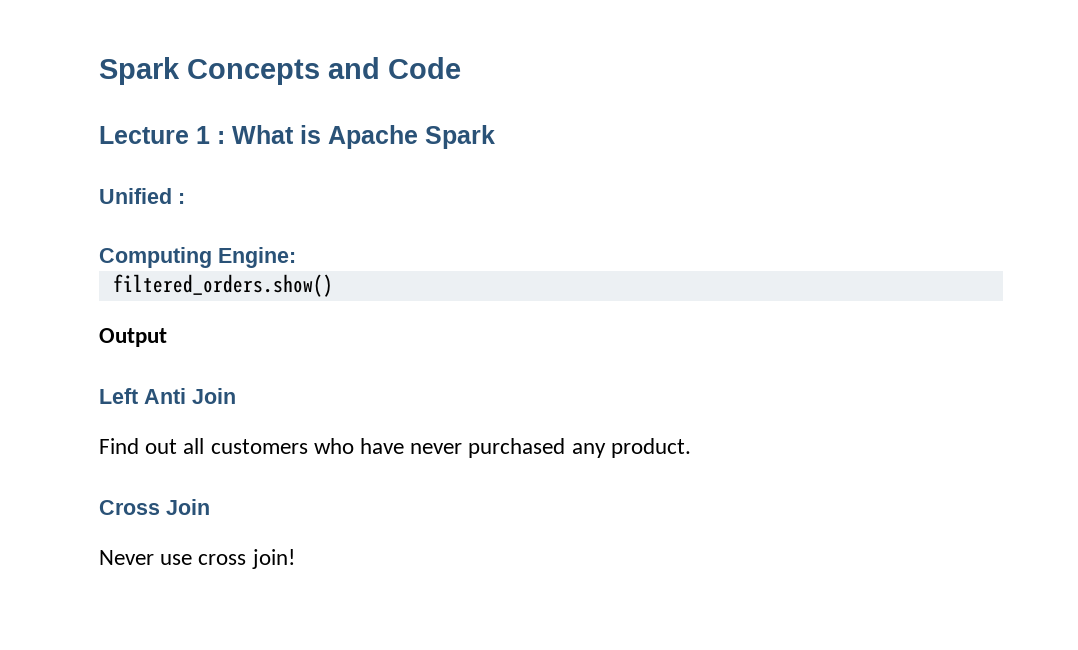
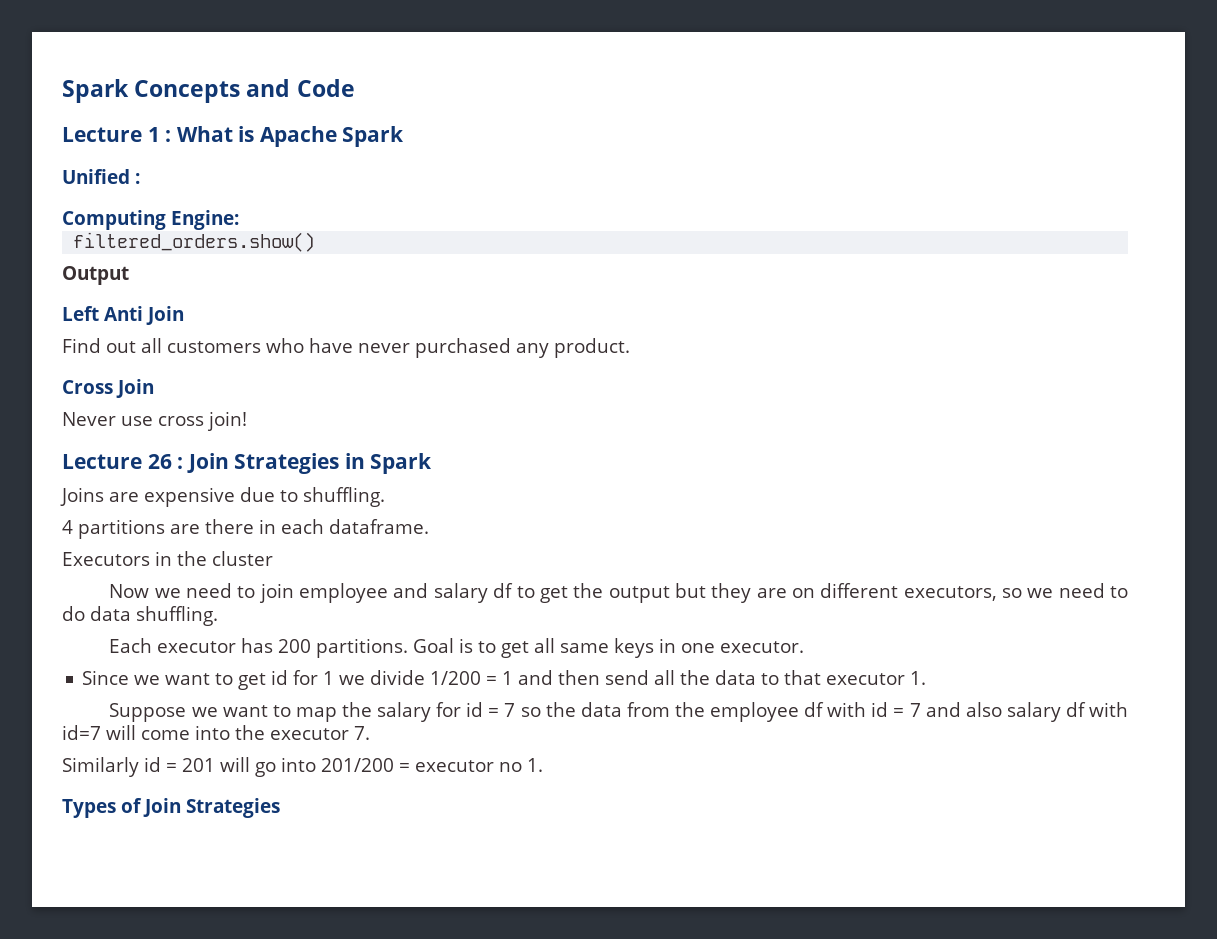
(295, 559) none -> [62,453,433,474] [60,487,385,507] [62,519,429,539] [62,551,273,566] [109,583,1128,603] [62,606,218,626] [109,638,805,658] [82,670,927,690] [109,702,1128,722] [62,725,370,740] [62,757,543,777] [62,798,280,818] // Lecture 26 : Join Strategies in Spark // Joins are expensive due to shuffling. // 4 partitions are there in each dataframe. // Executors in the cluster // Now we need to join employee and salary df to get the output but they are on different executors, so we need to do data shuffling. // Each executor has 200 partitions. Goal is to get all same keys in one executor. // Since we want to get id for 1 we divide 1/200 = 1 and then send all the data to that executor 1. // Suppose we want to map the salary for id = 7 so the data from the employee df with id = 7 and also salary df with id=7 will come into the executor 7. // Similarly id = 201 will go into 201/200 = executor no 1. // Types of Join Strategies

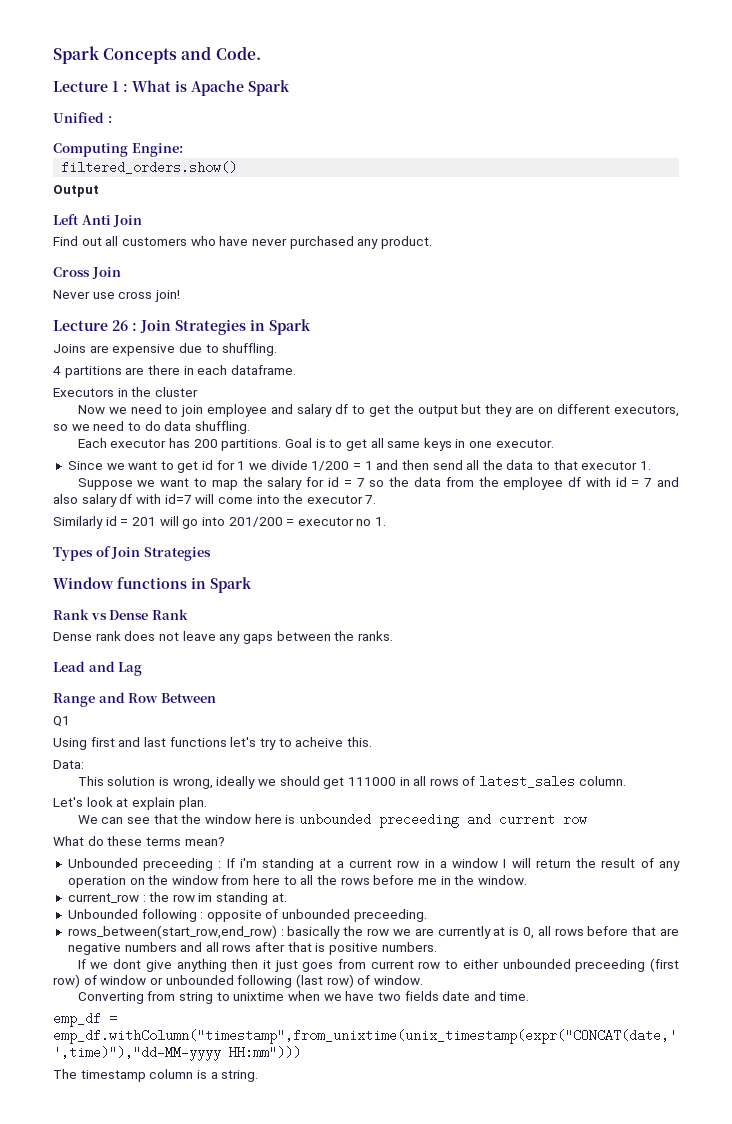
[296,79,355,97] Code -> [215,46,261,60] Code.
(280, 808) none -> [53,577,252,593] [53,609,188,620] [53,631,393,644] [53,661,143,676] [53,692,216,707] [53,716,70,727] [53,737,372,750] [53,760,84,769] [77,775,626,789] [53,797,207,810] [77,813,587,828] [53,836,225,846] [67,858,680,871] [67,875,527,888] [67,892,287,905] [67,909,427,922] [67,925,679,939] [67,942,437,955] [77,958,679,972] [53,974,423,988] [77,991,530,1004] [53,1012,117,1027] [53,1029,677,1044] [53,1046,301,1061] [53,1069,259,1082] // Window functions in Spark // Rank vs Dense Rank // Dense rank does not leave any gaps between the ranks. // Lead and Lag // Range and Row Between // Q1 // Using first and last functions let's try to acheive this. // Data: // This solution is wrong, ideally we should get 111000 in all rows of latest_sales column. // Let's look at explain plan. // We can see that the window here is unbounded preceeding and current row // What do these terms mean? // Unbounded preceeding : If i'm standing at a current row in a window I will return the result of any operation on the window from here to all the rows before me in the window. // current_row : the row im standing at. // Unbounded following : opposite of unbounded preceeding. // rows_between(start_row,end_row) : basically the row we are currently at is 0, all rows before that are negative numbers and all rows after that is positive numbers. // If we dont give anything then it just goes from current row to either unbounded preceeding (first row) of window or unbounded following (last row) of window. // Converting from string to unixtime when we have two fields date and time. // emp_df = emp_df.withColumn("timestamp",from_unixtime(unix_timestamp(expr("CONCAT(date,' ',time)"),"dd-MM-yyyy HH:mm"))) // The timestamp column is a string.

